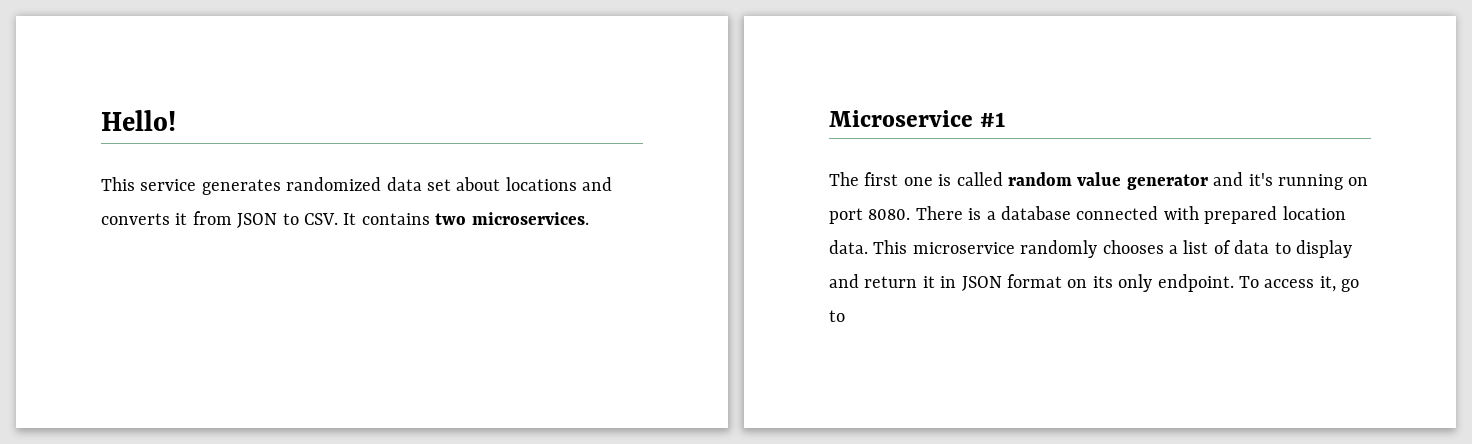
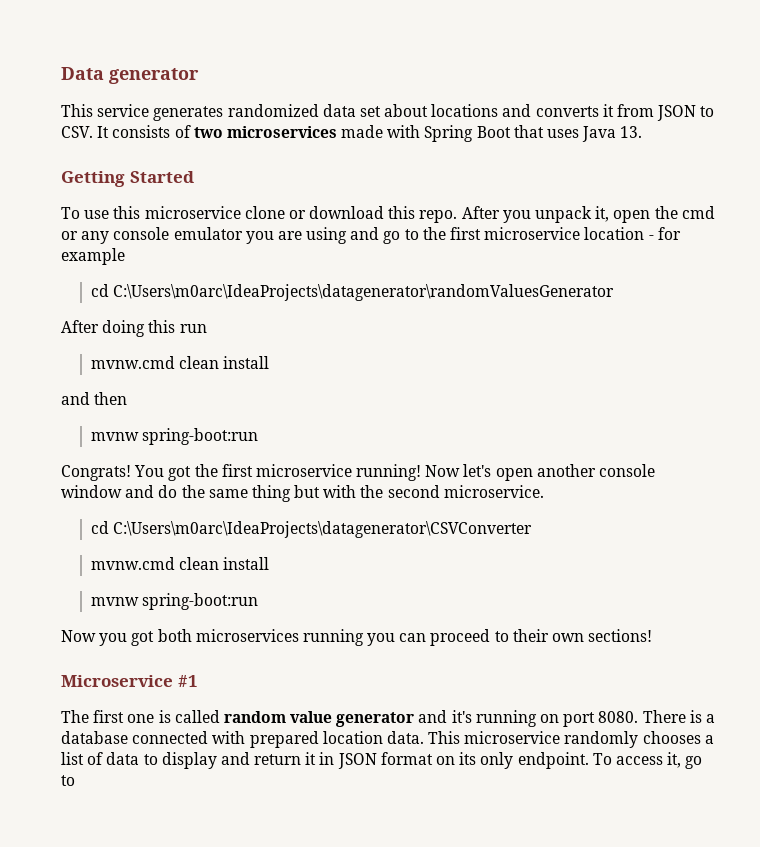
[101,110,176,131] Hello! -> [61,67,199,84] Data generator
[361,212,589,225] contains two microservices. -> [112,125,643,142] [61,171,194,187] [61,206,715,223] [61,227,681,244] [61,248,125,265] [90,284,615,301] [61,320,207,337] [90,356,270,369] [61,392,128,405] [90,428,259,445] [61,464,656,481] [61,485,544,502] [90,521,533,538] [90,557,270,570] [90,593,259,610] [61,629,653,646] consists of two microservices made with Spring Boot that uses Java 13. // Getting Started // To use this microservice clone or download this repo. After you unpack it, open the cmd or any console emulator you are using and go to the first microservice location - for example // cd C:\Users\m0arc\IdeaProjects\datagenerator\randomValuesGenerator // After doing this run // mvnw.cmd clean install // and then // mvnw spring-boot:run // Congrats! You got the first microservice running! Now let's open another console window and do the same thing but with the second microservice. // cd C:\Users\m0arc\IdeaProjects\datagenerator\CSVConverter // mvnw.cmd clean install // mvnw spring-boot:run // Now you got both microservices running you can proceed to their own sections!

